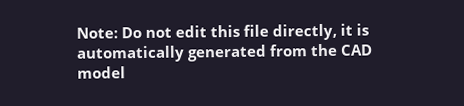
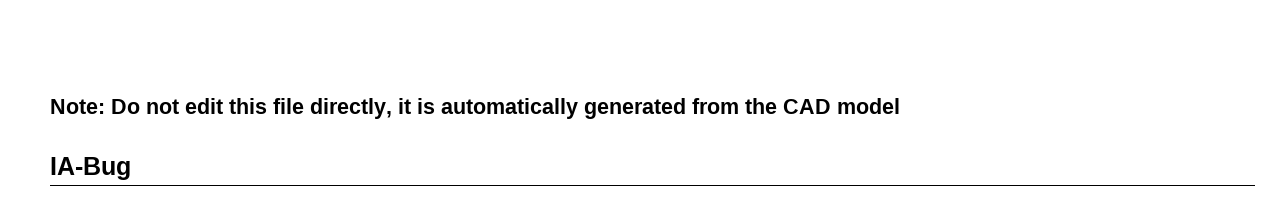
(126, 72) none -> [50,157,131,180] // IA-Bug

